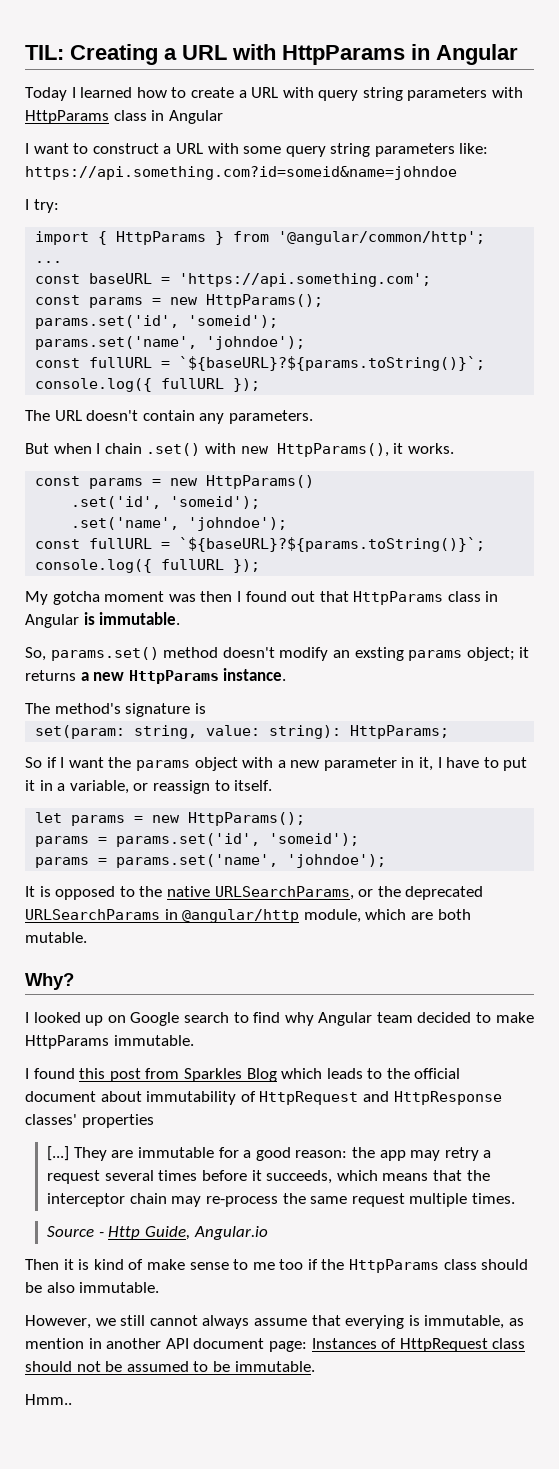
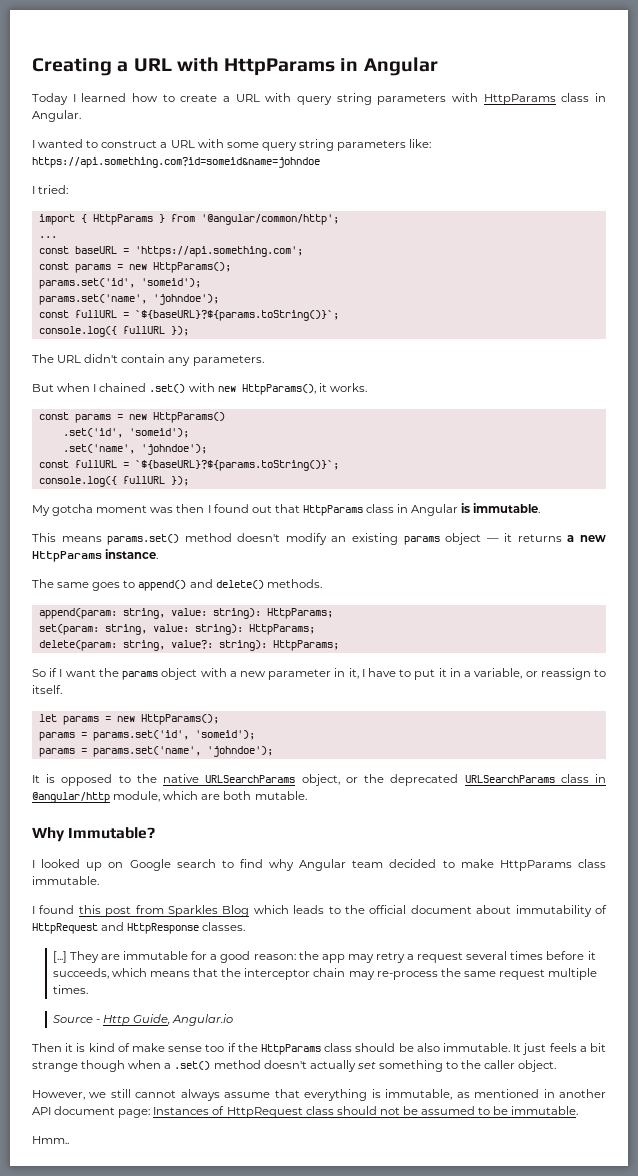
[25,45,64,60] TIL: -> (32, 67) none
[168,110,223,124] [25,143,69,154] Angular // I want -> [32,110,81,122] [32,139,84,148] Angular. // I wanted
[33,199,59,213] try: -> [38,185,69,194] tried:
[86,410,139,421] doesn't -> [84,354,119,363] didn't
[104,443,142,454] chain -> [99,383,147,392] chained
[25,647,46,661] So, -> [32,533,102,542] This means
[354,647,515,661] exsting params object; -> [351,533,499,545] existing params object —
[54,703,206,717] method's signature is -> [57,579,322,591] [38,608,333,619] same goes to append() and delete() methods. // append(param: string, value: string): HttpParams;
(450, 732) none -> [38,640,339,651] // delete(param: string, value?: string): HttpParams;
[214,886,354,900] URLSearchParams, -> [205,774,340,786] URLSearchParams object,
(160, 914) none -> [560,774,589,783] class
[25,973,74,990] Why? -> [32,827,156,842] Why Immutable?
(109, 1042) none -> [577,859,606,868] class
[25,1114,154,1128] classes' properties -> [202,922,246,931] classes.
[233,1259,275,1270] to me -> (203, 1049) none
(160, 1287) none -> [513,1043,606,1055] [32,1060,557,1072] It just feels a bit strange though when a .set() method doesn't actually set something to the caller object.
[345,1315,405,1329] everying -> [304,1089,368,1101] everything
[25,1338,84,1349] mention -> [474,1089,540,1098] mentioned

